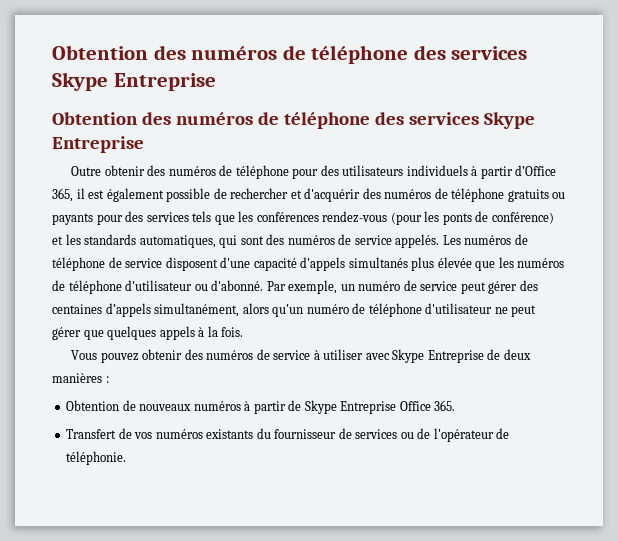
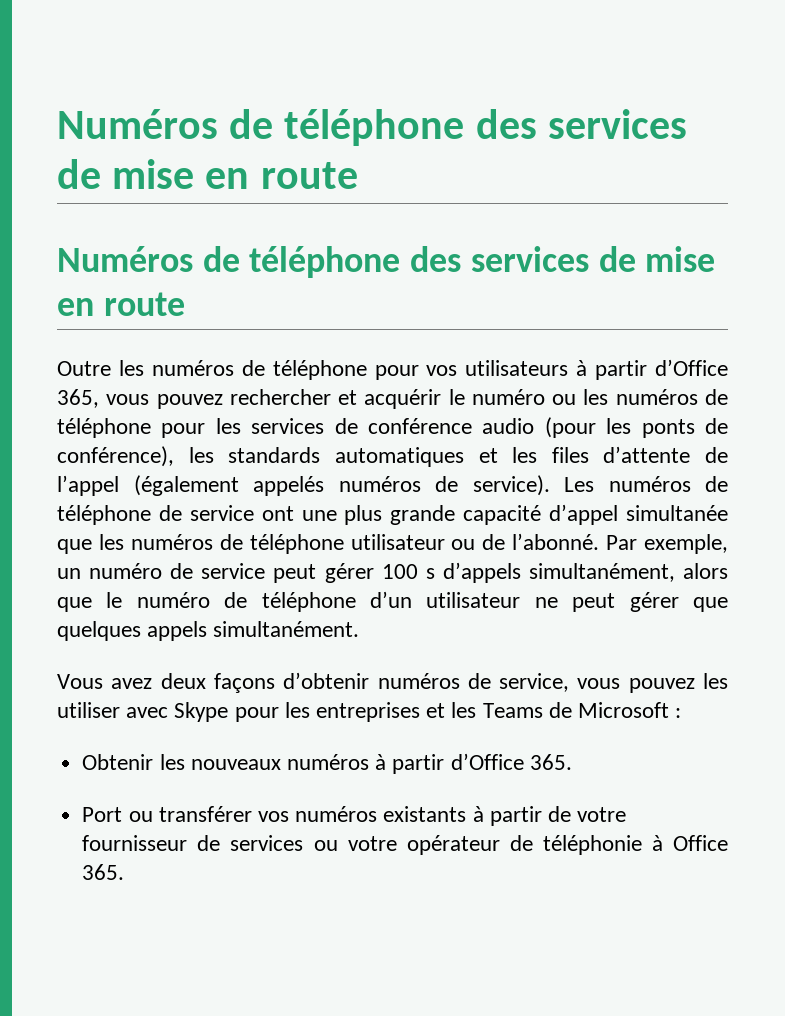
[52,45,528,64] [52,72,216,91] [52,112,535,129] [52,136,144,153] Obtention des numéros de téléphone des services Skype Entreprise // Obtention des numéros de téléphone des services Skype Entreprise -> [57,109,687,146] [57,159,358,189] [57,246,716,278] [57,292,185,316] Numéros de téléphone des services de mise en route // Numéros de téléphone des services de mise en route
[104,165,468,179] obtenir des numéros de téléphone pour des utilisateurs individuels -> [118,360,569,380] les numéros de téléphone pour vos utilisateurs
[76,188,566,202] [52,211,554,225] [52,234,440,248] il est également possible de rechercher et d'acquérir des numéros de téléphone gratuits ou payants pour des services tels que les conférences rendez-vous (pour les ponts de conférence) et les standards automatiques, qui sont des numéros de service appelés. -> [106,389,728,409] [57,417,728,438] [57,446,728,467] [57,475,550,496] vous pouvez rechercher et acquérir le numéro ou les numéros de téléphone pour les services de conférence audio (pour les ponts de conférence), les standards automatiques et les files d’attente de l’appel (également appelés numéros de service).
[165,257,472,271] disposent d'une capacité d'appels simultanés plus élevée -> [261,504,728,525] ont une plus grande capacité d’appel simultanée
[125,280,264,291] d'utilisateur ou d'abonné. -> [350,533,600,550] utilisateur ou de l’abonné.
[519,280,538,291] [52,304,102,314] des centaines -> [381,564,435,579] 100 s
[272,304,304,317] qu'un -> [57,592,123,612] que le
[425,303,493,314] d'utilisateur -> [370,591,521,608] d’un utilisateur
[198,326,244,337] [71,349,531,363] [52,373,102,383] à la fois. // Vous pouvez obtenir des numéros de service à utiliser avec Skype Entreprise de deux manières -> [213,621,360,637] [57,672,728,693] [57,702,670,722] simultanément. // Vous avez deux façons d’obtenir numéros de service, vous pouvez les utiliser avec Skype pour les entreprises et les Teams de Microsoft
[66,400,136,411] Obtention de -> [82,754,185,770] Obtenir les
[288,400,456,414] [66,428,510,442] [66,451,127,465] de Skype Entreprise Office 365. // Transfert de vos numéros existants du fournisseur de services ou de l'opérateur de téléphonie. -> [450,753,572,770] [82,806,627,826] [82,835,728,855] [82,864,125,880] d’Office 365. // Port ou transférer vos numéros existants à partir de votre fournisseur de services ou votre opérateur de téléphonie à Office 365.

